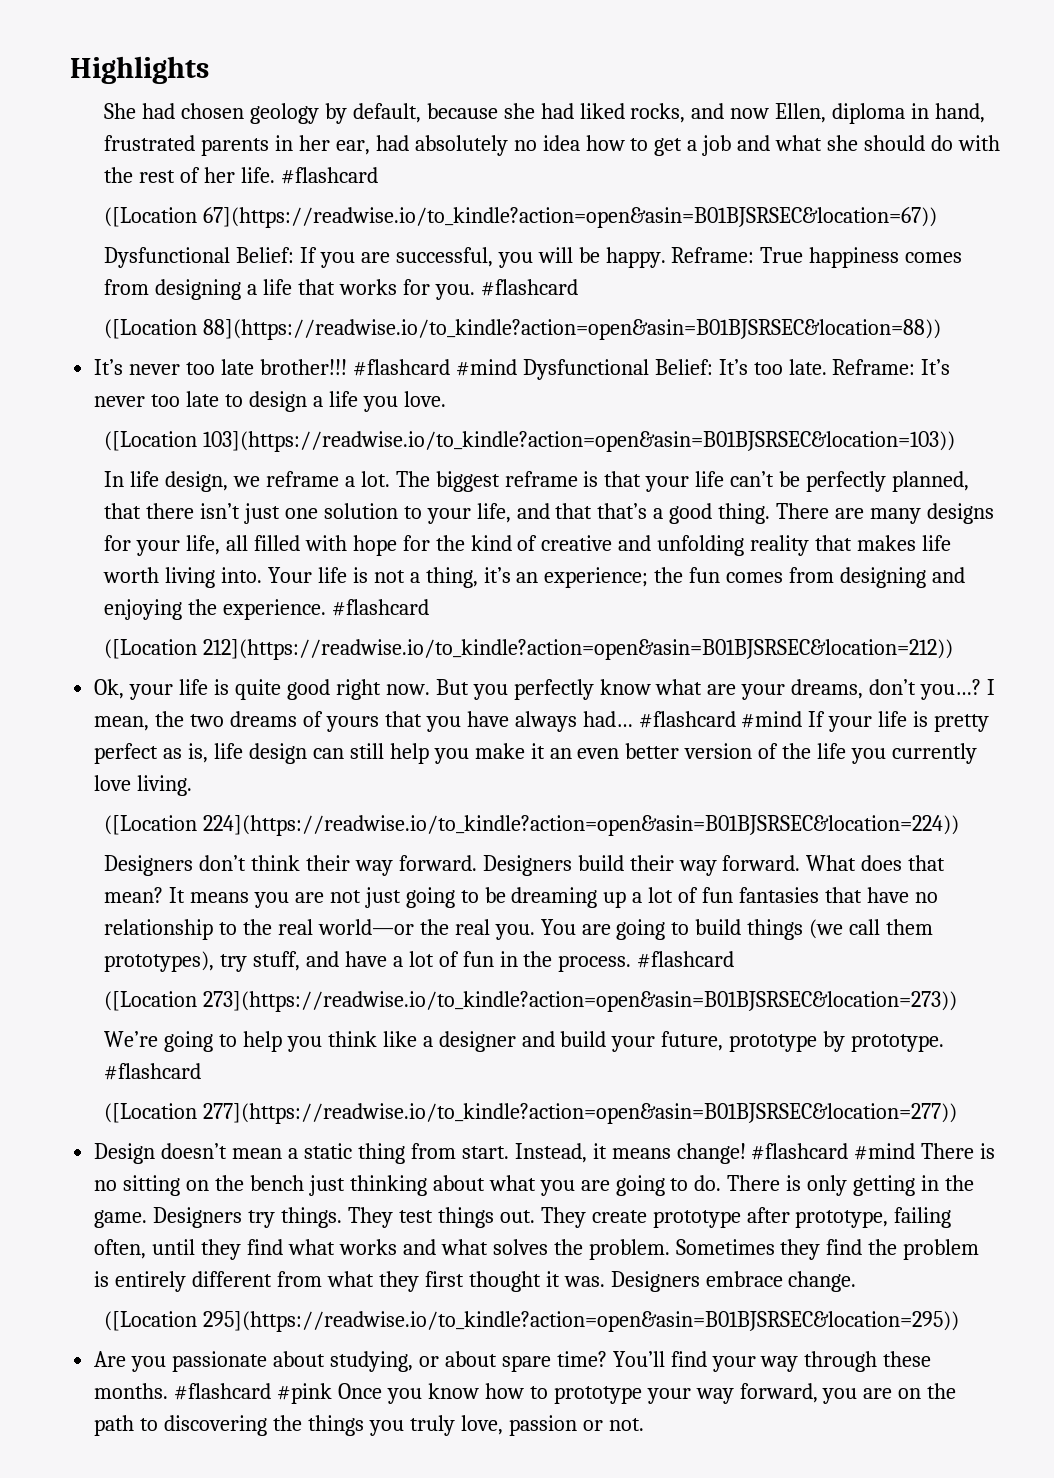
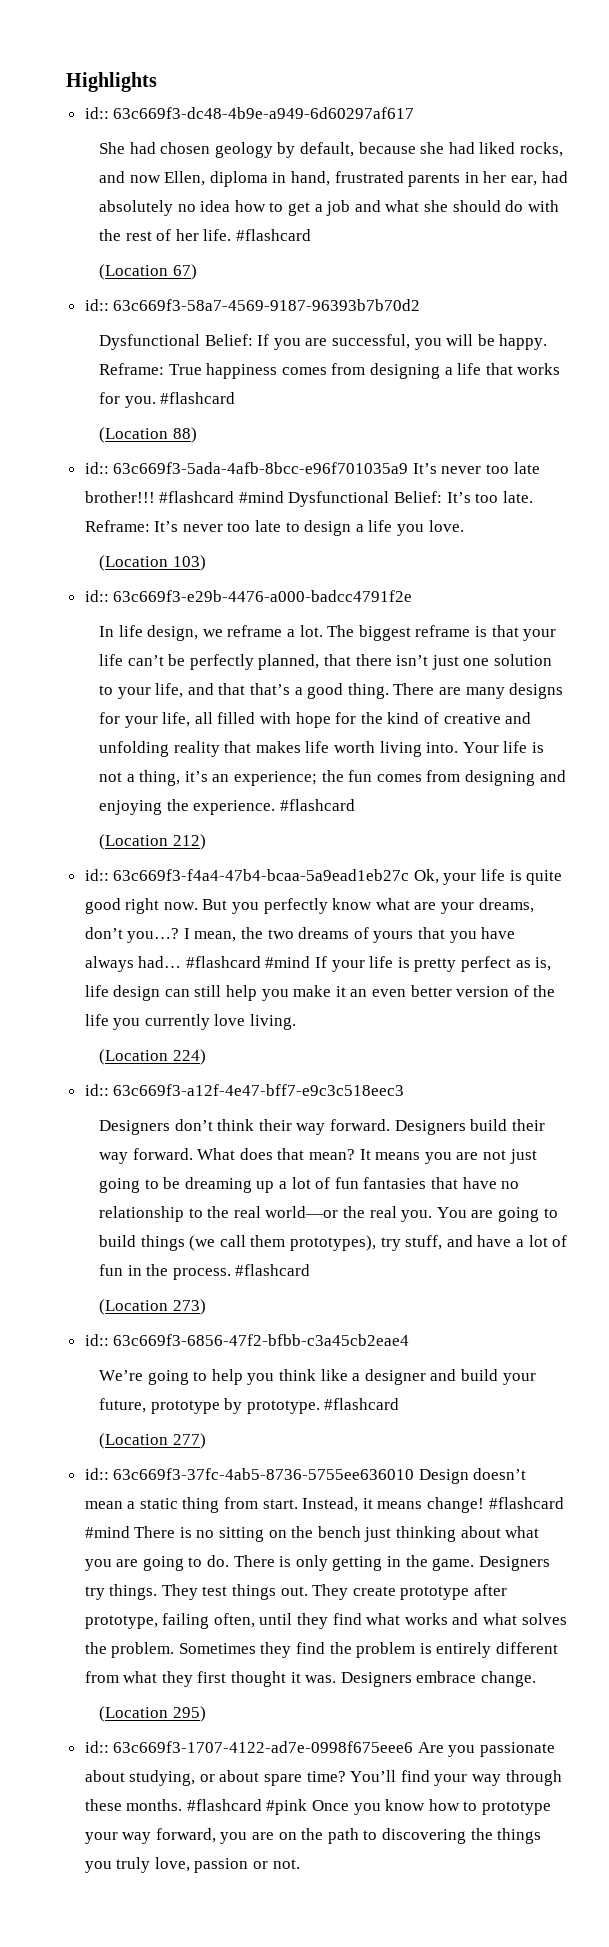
(209, 70) none -> [84,107,415,119] // id:: 63c669f3-dc48-4b9e-a949-6d60297af617
[104,207,937,228] ([Location 67](https://readwise.io/to_kindle?action=open&asin=B01BJSRSEC&location=67)) -> [99,264,197,280] [84,299,421,311] (Location 67) // id:: 63c669f3-58a7-4569-9187-96393b7b70d2
[104,319,941,340] ([Location 88](https://readwise.io/to_kindle?action=open&asin=B01BJSRSEC&location=88)) // -> [99,427,197,443] [84,462,409,474] (Location 88) // id:: 63c669f3-5ada-4afb-8bcc-e96f701035a9
[104,431,955,452] ([Location 103](https://readwise.io/to_kindle?action=open&asin=B01BJSRSEC&location=103)) -> [99,555,206,571] [84,590,413,602] (Location 103) // id:: 63c669f3-e29b-4476-a000-badcc4791f2e
[104,639,953,660] ([Location 212](https://readwise.io/to_kindle?action=open&asin=B01BJSRSEC&location=212)) // -> [99,834,206,850] [84,869,410,881] (Location 212) // id:: 63c669f3-f4a4-47b4-bcaa-5a9ead1eb27c
[104,815,959,836] ([Location 224](https://readwise.io/to_kindle?action=open&asin=B01BJSRSEC&location=224)) -> [99,1049,206,1065] [84,1084,405,1096] (Location 224) // id:: 63c669f3-a12f-4e47-bff7-e9c3c518eec3
[104,991,957,1012] ([Location 273](https://readwise.io/to_kindle?action=open&asin=B01BJSRSEC&location=273)) -> [99,1299,206,1315] [84,1334,410,1346] (Location 273) // id:: 63c669f3-6856-47f2-bfbb-c3a45cb2eae4
[104,1103,957,1124] ([Location 277](https://readwise.io/to_kindle?action=open&asin=B01BJSRSEC&location=277)) // -> [99,1433,206,1449] [84,1468,415,1480] (Location 277) // id:: 63c669f3-37fc-4ab5-8736-5755ee636010
[104,1311,959,1332] ([Location 295](https://readwise.io/to_kindle?action=open&asin=B01BJSRSEC&location=295)) // -> [99,1706,206,1722] [84,1741,414,1753] (Location 295) // id:: 63c669f3-1707-4122-ad7e-0998f675eee6

